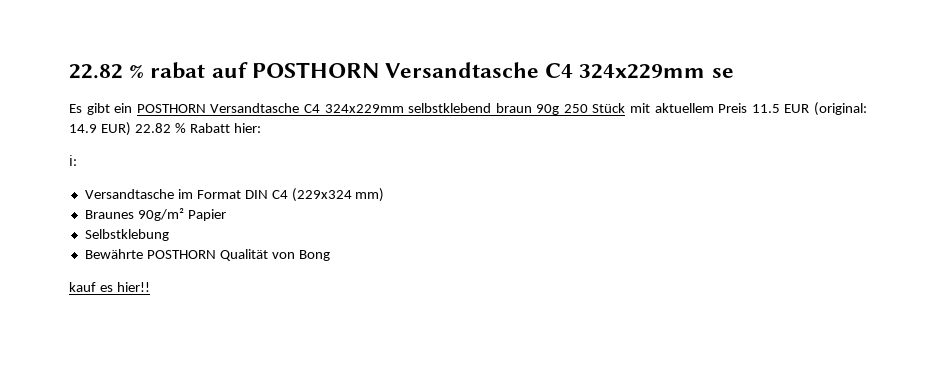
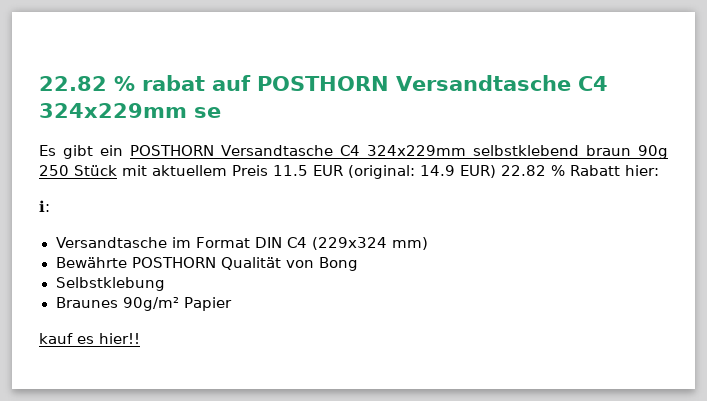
[84,208,226,221] [84,229,169,241] // Braunes 90g/m² Papier // Selbstklebung -> (429, 243) none
(330, 255) none -> [55,277,165,291] [55,297,232,311] // Selbstklebung // Braunes 90g/m² Papier

